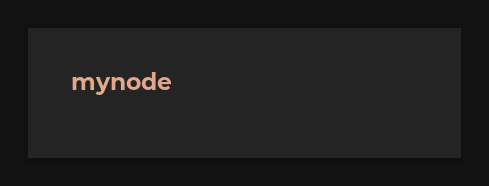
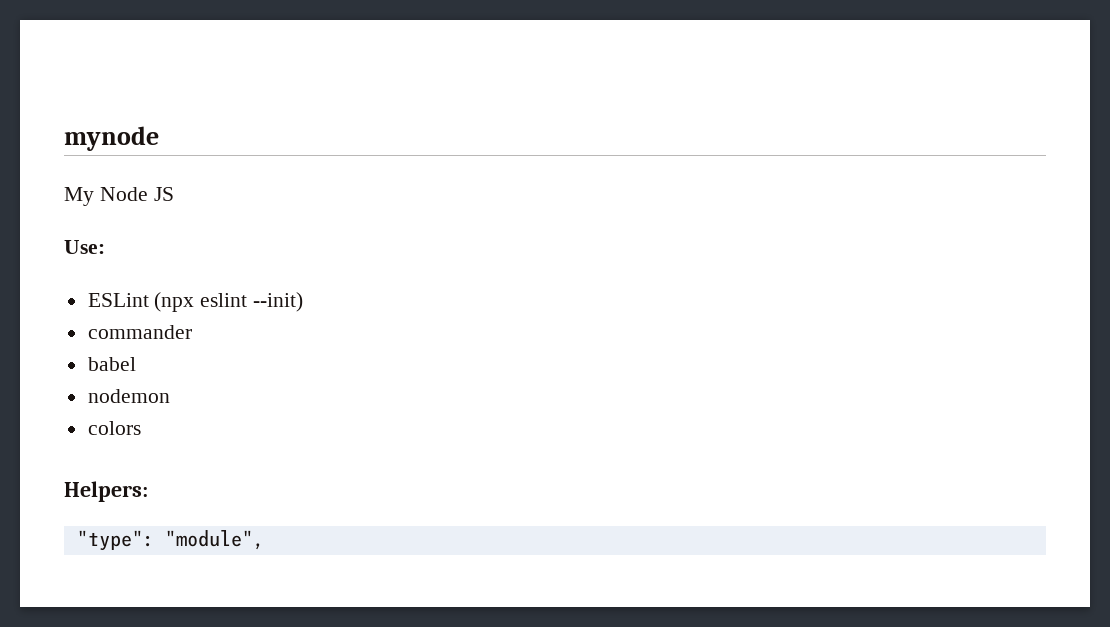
(172, 83) none -> [64,187,174,206] [64,240,105,254] [87,292,304,312] [87,325,192,339] [87,357,136,371] [87,389,170,403] [87,421,141,435] [64,481,148,502] [76,530,264,551] // My Node JS // Use: // ESLint (npx eslint --init) // commander // babel // nodemon // colors // Helpers: // "type": "module",

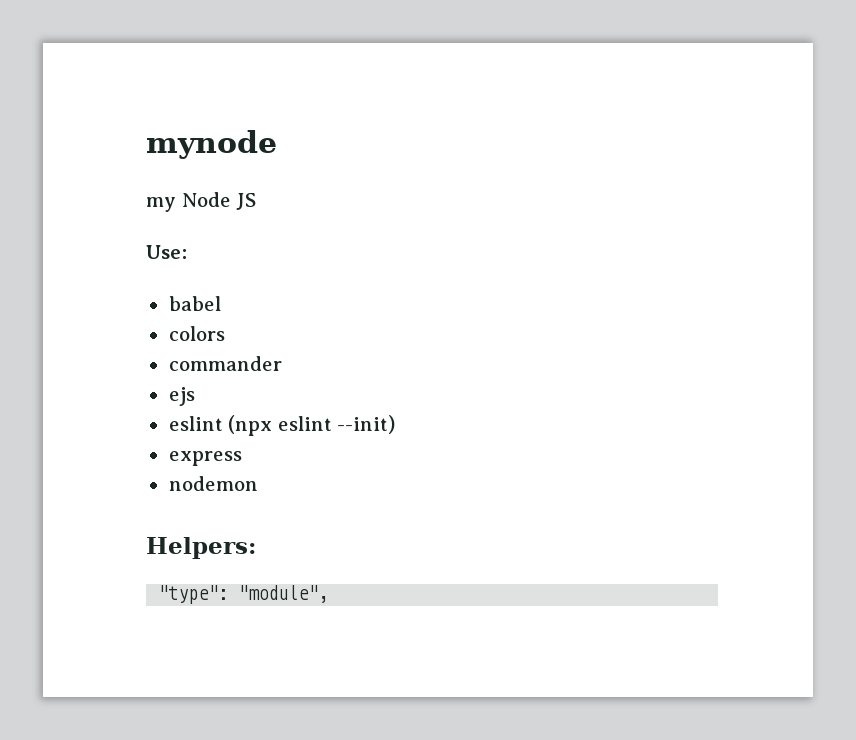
[64,187,94,206] My -> [146,197,176,212] my
[87,293,149,307] ESLint -> [168,296,221,311] [168,326,225,341] [168,356,282,371] [168,387,195,406] [168,416,223,431] babel // colors // commander // ejs // eslint
[87,325,192,339] [87,357,136,371] commander // babel -> [168,451,242,466] express
[87,421,141,435] // colors -> (258, 483) none

